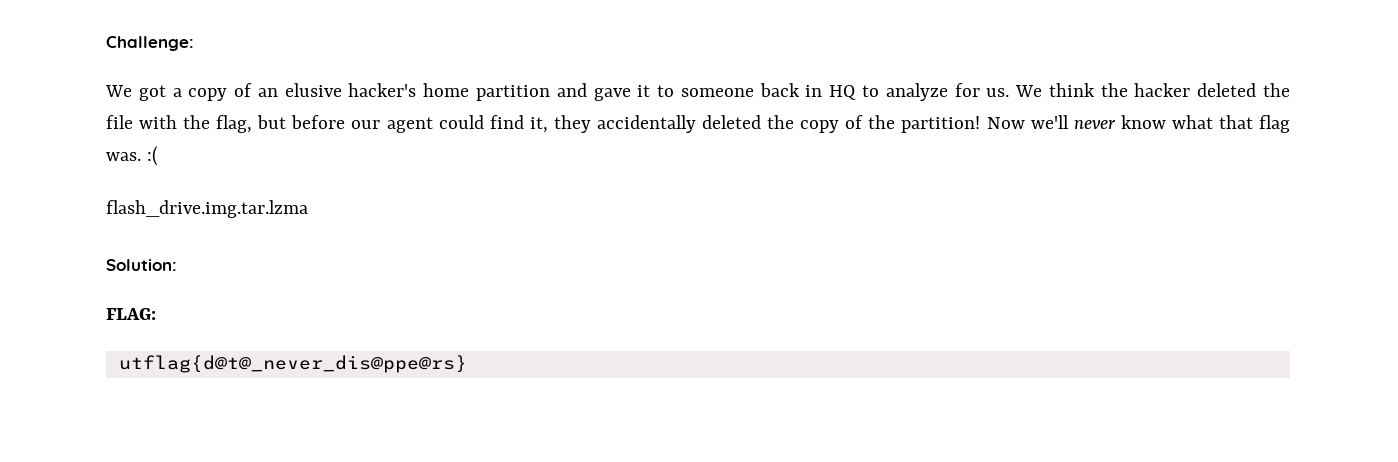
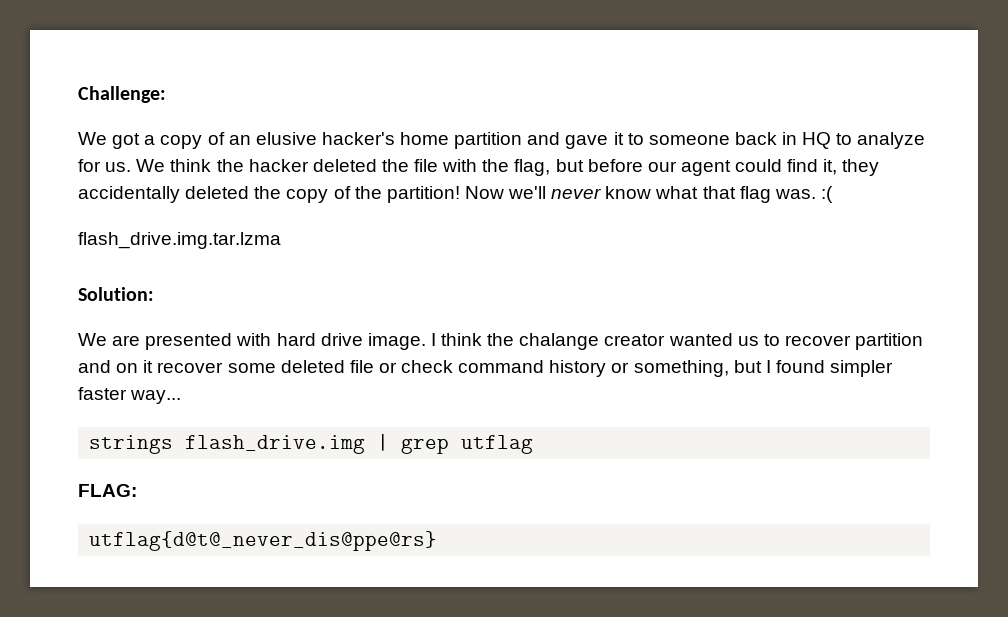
(177, 265) none -> [78,333,924,350] [78,360,894,377] [78,387,182,404] [89,433,534,454] // We are presented with hard drive image. I think the chalange creator wanted us to recover partition and on it recover some deleted file or check command history or something, but I found simpler faster way... // strings flash_drive.img | grep utflag

